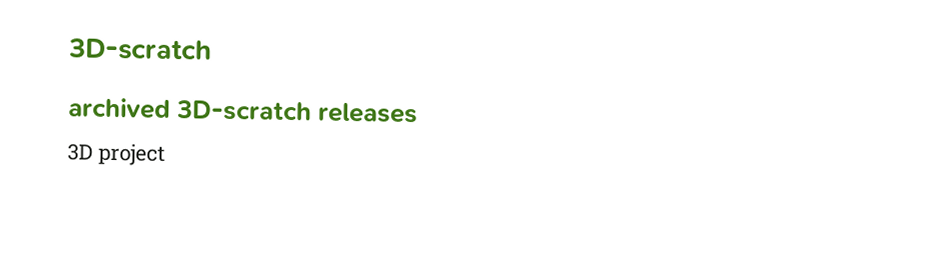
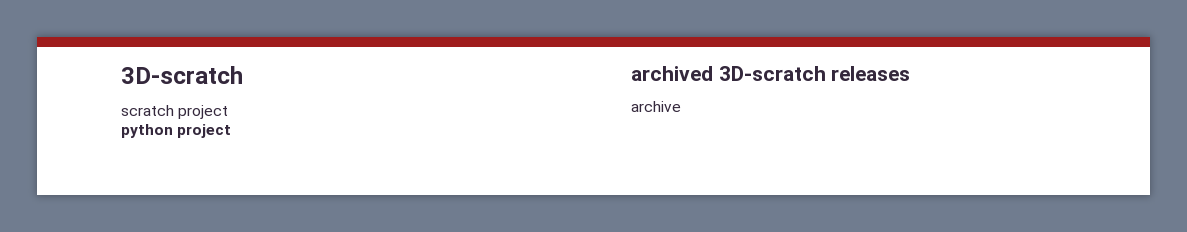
[68,38,212,61] 3D-scratch -> [121,66,243,84] [121,105,229,119] [121,124,232,138] 3D-scratch // scratch project // python project
[67,143,165,166] 3D project -> [631,101,681,112] archive

